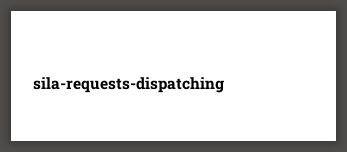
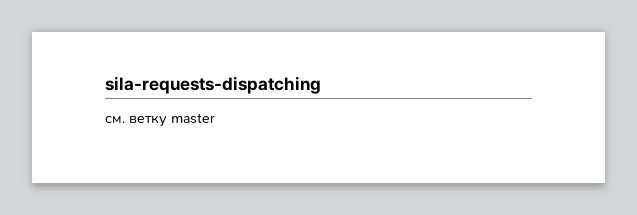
(224, 85) none -> [105,113,215,127] // см. ветку master

